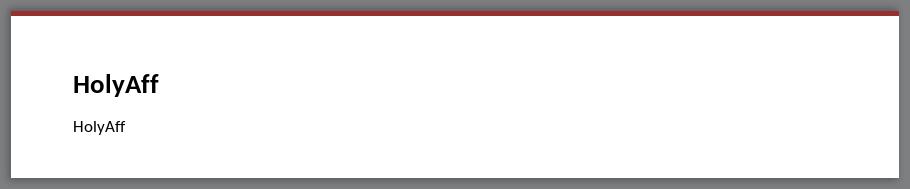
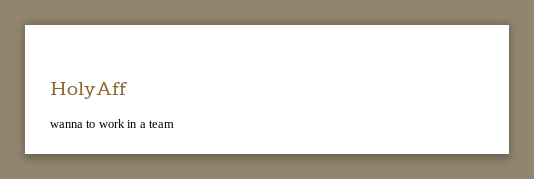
[73,121,126,135] HolyAff -> [50,119,174,128] wanna to work in a team

